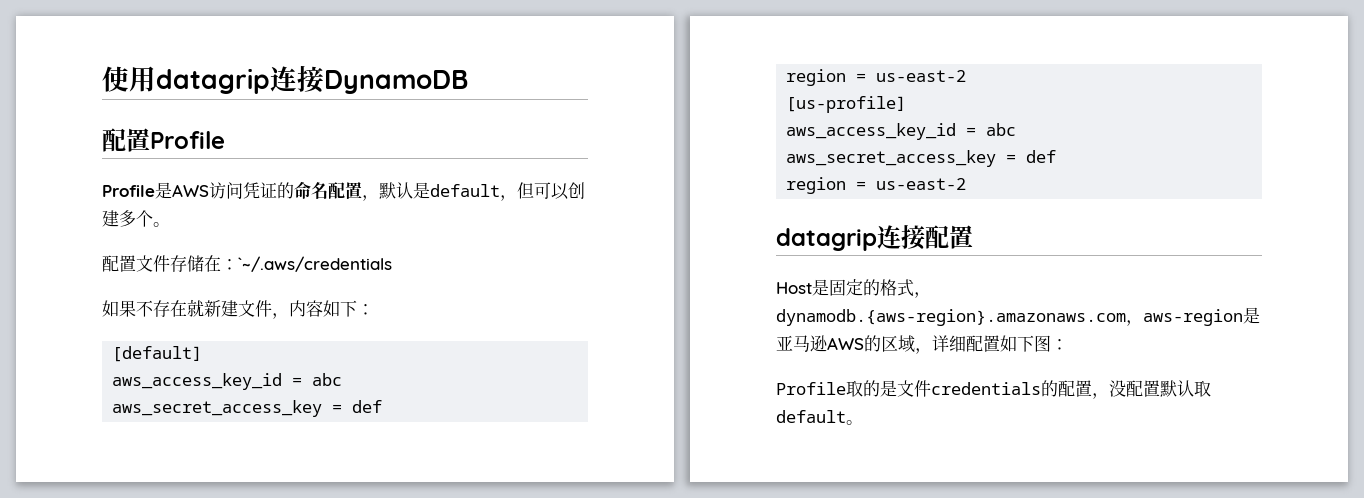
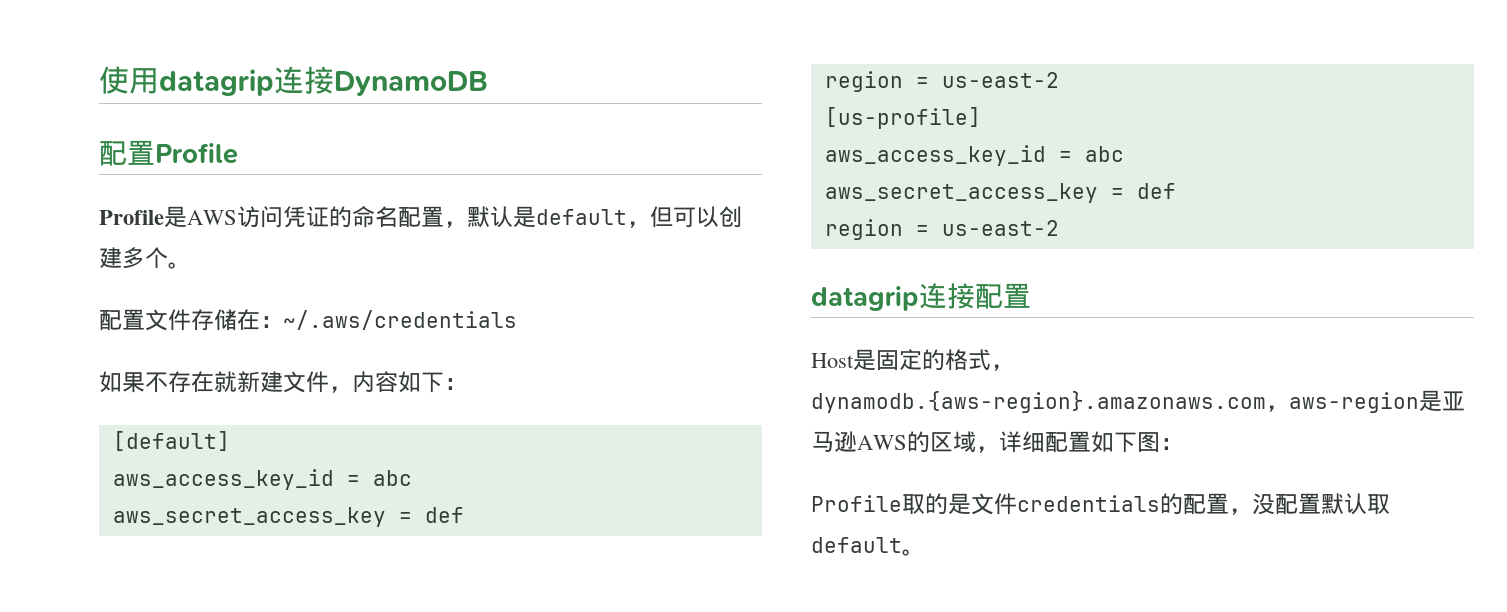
[238,256,392,272] `~/.aws/credentials -> [283,310,517,330] ~/.aws/credentials

